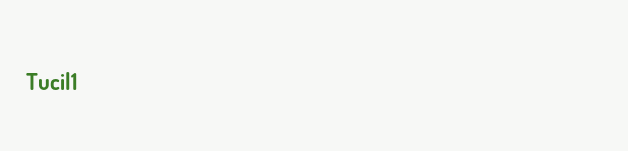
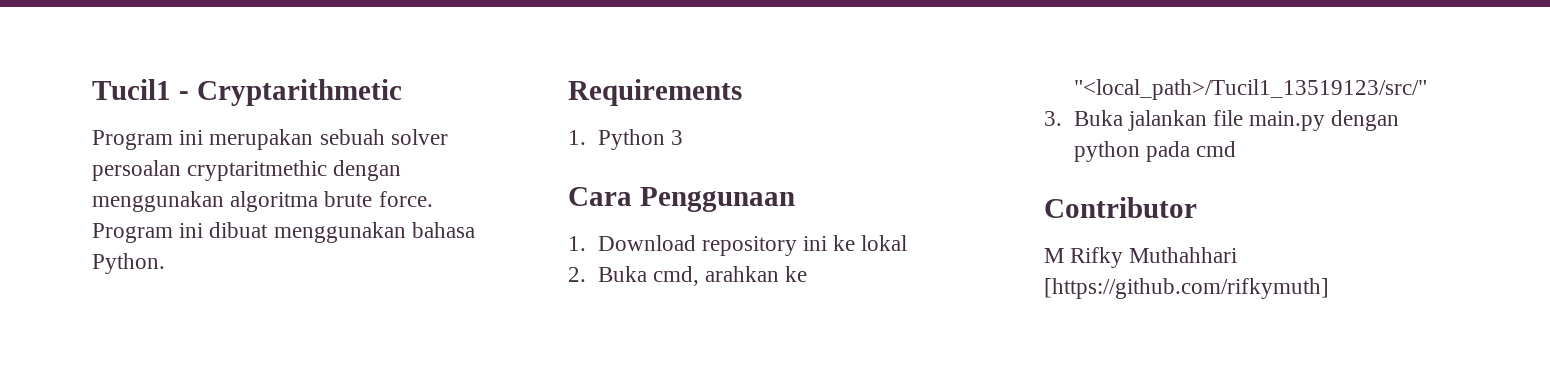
(77, 81) none -> [178,79,402,106] [92,129,448,150] [92,160,402,181] [92,191,433,212] [92,222,475,243] [92,253,165,274] [568,79,742,106] [568,129,683,150] [568,187,795,212] [568,235,908,256] [568,266,808,286] [1073,79,1427,100] [1044,110,1400,131] [1073,141,1236,162] [1044,197,1197,218] [1044,247,1238,268] [1044,278,1329,299] - Cryptarithmetic // Program ini merupakan sebuah solver persoalan cryptaritmethic dengan menggunakan algoritma brute force. Program ini dibuat menggunakan bahasa Python. // Requirements // 1. Python 3 // Cara Penggunaan // 1. Download repository ini ke lokal // 2. Buka cmd, arahkan ke "<local_path>/Tucil1_13519123/src/" // 3. Buka jalankan file main.py dengan python pada cmd // Contributor // M Rifky Muthahhari [https://github.com/rifkymuth]

